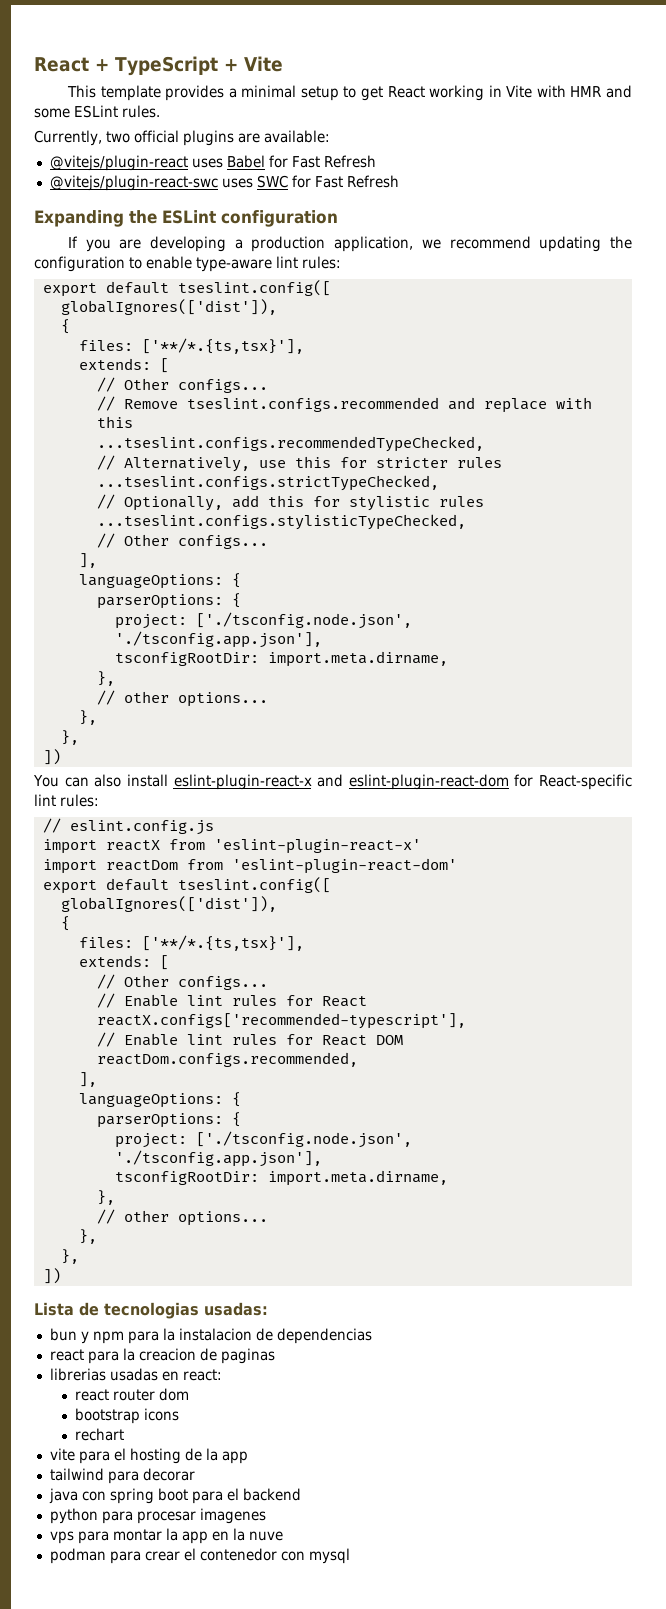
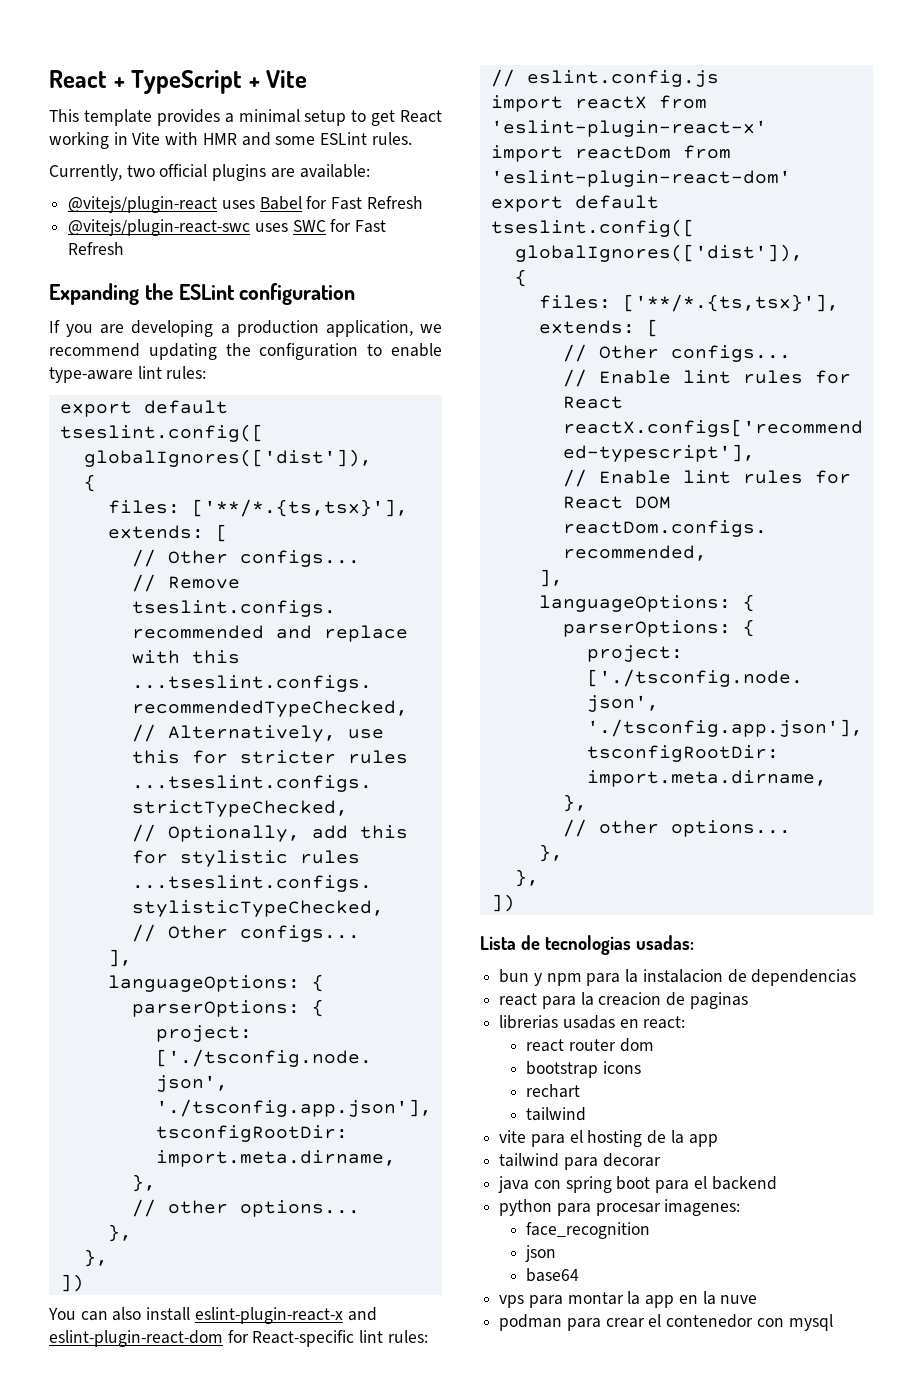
(124, 1434) none -> [526,1107,587,1121] // tailwind
[199,1508,266,1524] imagenes -> [664,1199,741,1216] [526,1222,651,1239] [525,1245,557,1262] [526,1268,580,1282] imagenes: // face_recognition // json // base64

